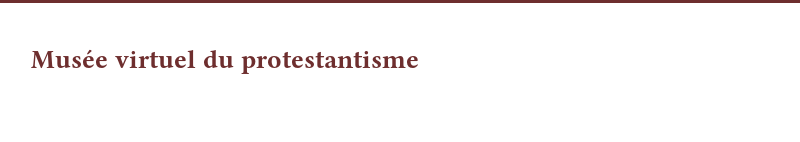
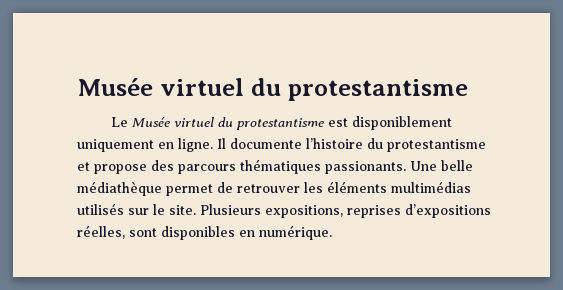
[31,49,420,74] Musée virtuel du protestantisme -> [77,78,468,101] [110,116,452,130] [77,138,486,152] [77,159,473,174] [77,181,471,196] [77,203,491,218] [77,225,332,240] Musée virtuel du protestantisme // Le Musée virtuel du protestantisme est disponiblement uniquement en ligne. Il documente l’histoire du protestantisme et propose des parcours thématiques passionants. Une belle médiathèque permet de retrouver les éléments multimédias utilisés sur le site. Plusieurs expositions, reprises d’expositions réelles, sont disponibles en numérique.

